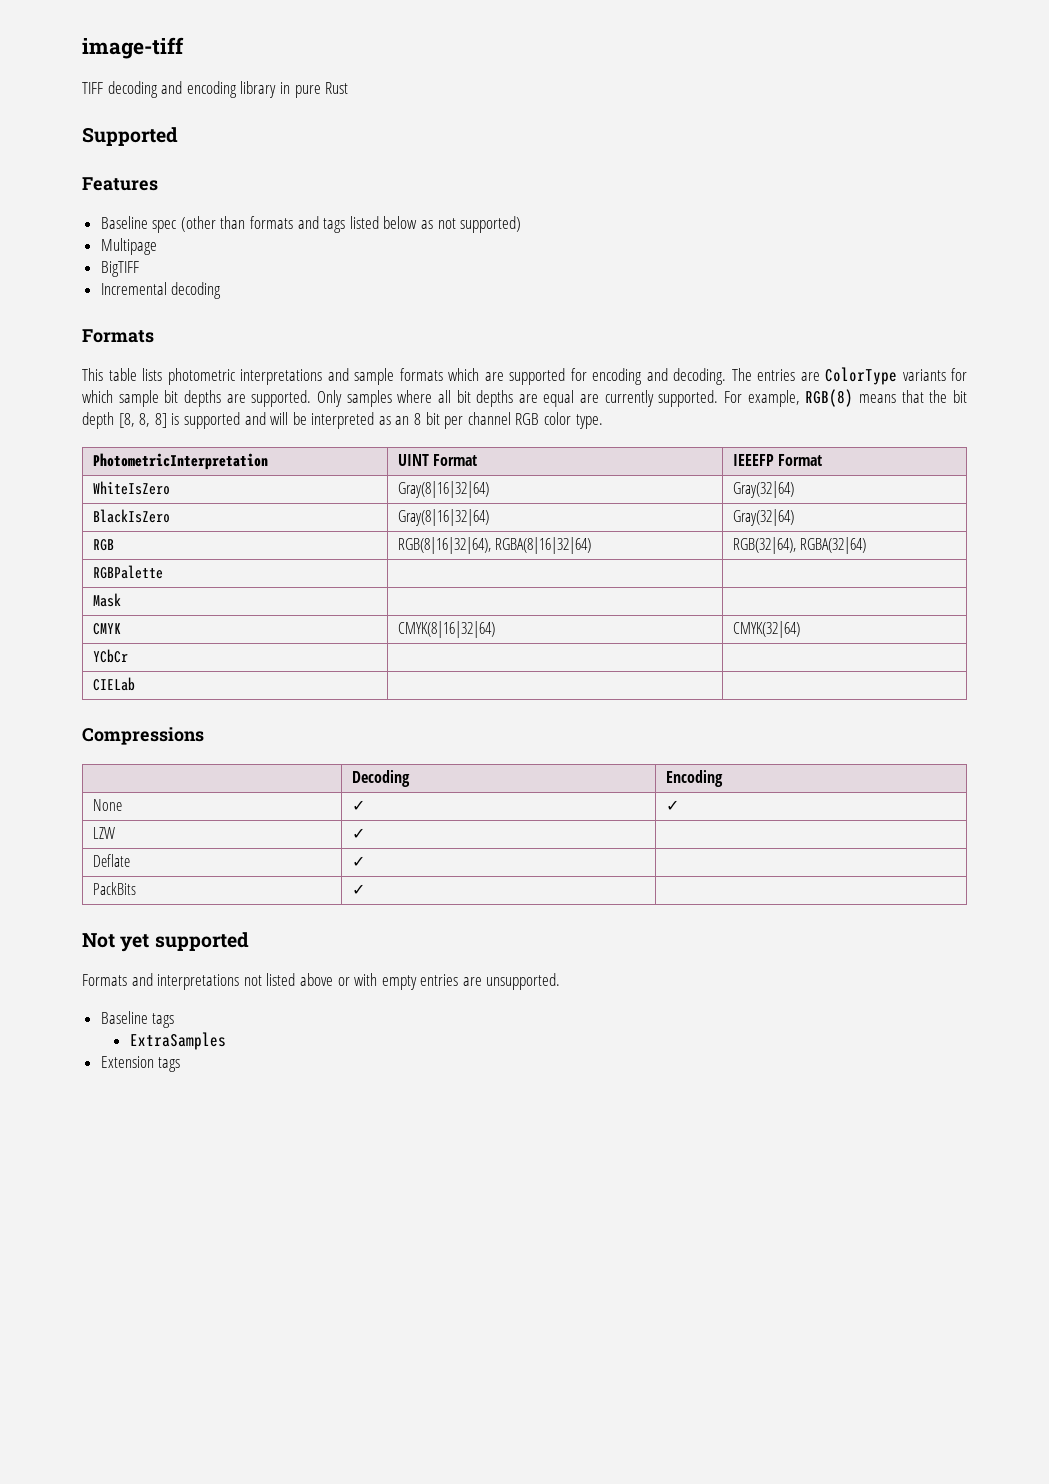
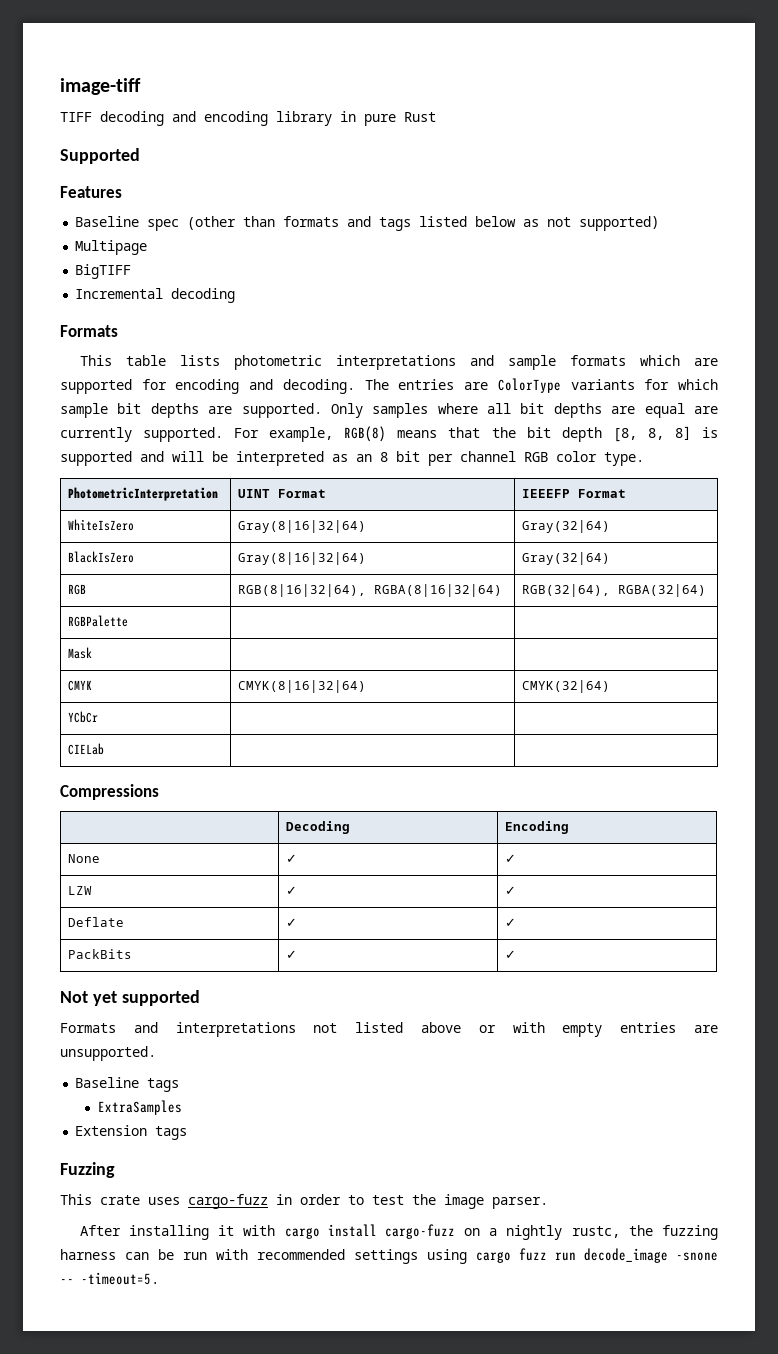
(366, 833) none -> [504,886,516,895] ✓
(366, 861) none -> [504,918,516,927] ✓
(366, 889) none -> [504,950,516,959] ✓
(181, 1064) none -> [60,1162,115,1178] [60,1194,548,1209] [79,1224,718,1240] [60,1248,718,1264] [60,1272,159,1285] // Fuzzing // This crate uses cargo-fuzz in order to test the image parser. // After installing it with cargo install cargo-fuzz on a nightly rustc, the fuzzing harness can be run with recommended settings using cargo fuzz run decode_image -snone -- -timeout=5.

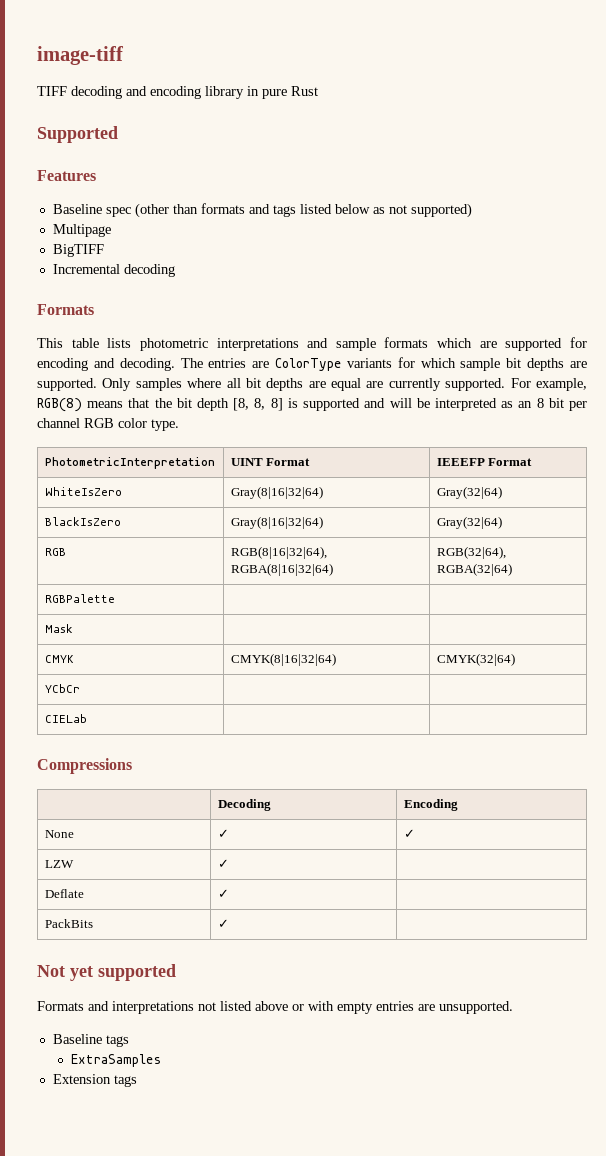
[504,886,516,895] ✓ -> (229, 863) none
[504,918,516,927] ✓ -> (229, 893) none
[504,950,516,959] ✓ -> (229, 923) none
[60,1162,115,1178] [60,1194,548,1209] [79,1224,718,1240] [60,1248,718,1264] [60,1272,159,1285] // Fuzzing // This crate uses cargo-fuzz in order to test the image parser. // After installing it with cargo install cargo-fuzz on a nightly rustc, the fuzzing harness can be run with recommended settings using cargo fuzz run decode_image -snone -- -timeout=5. -> (137, 1081) none

